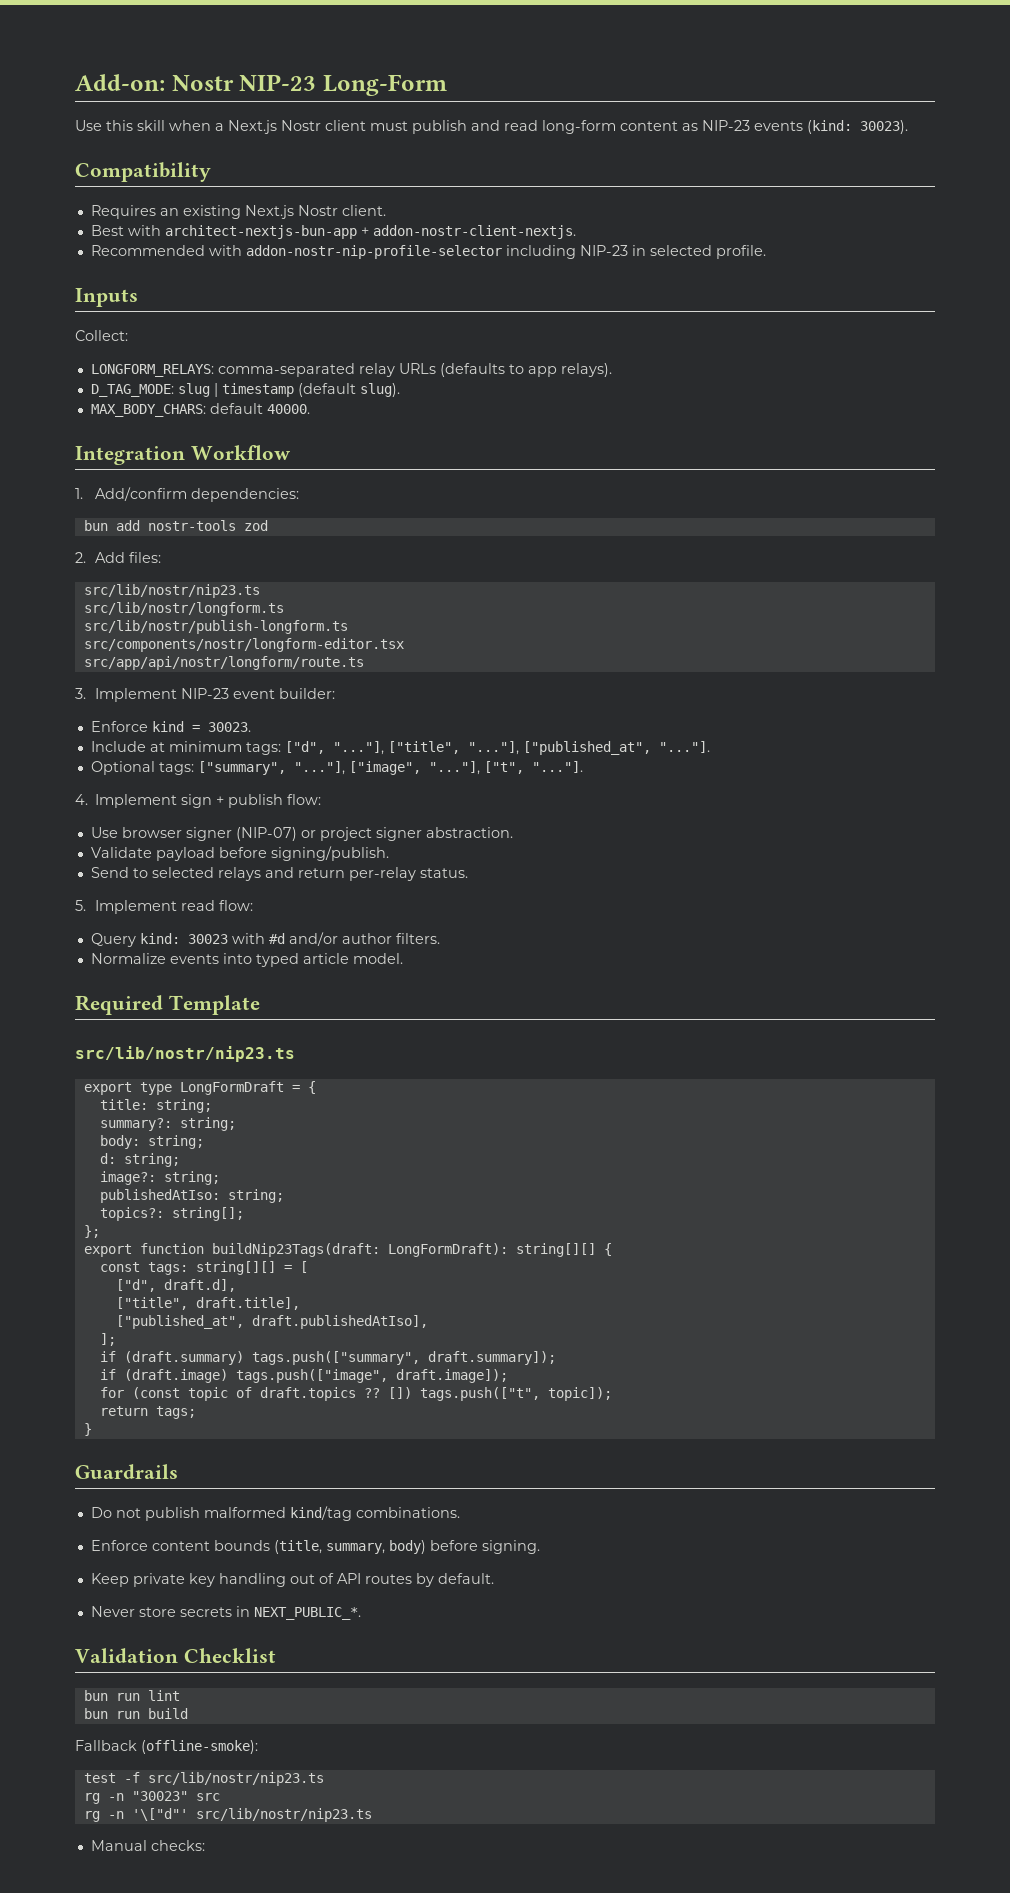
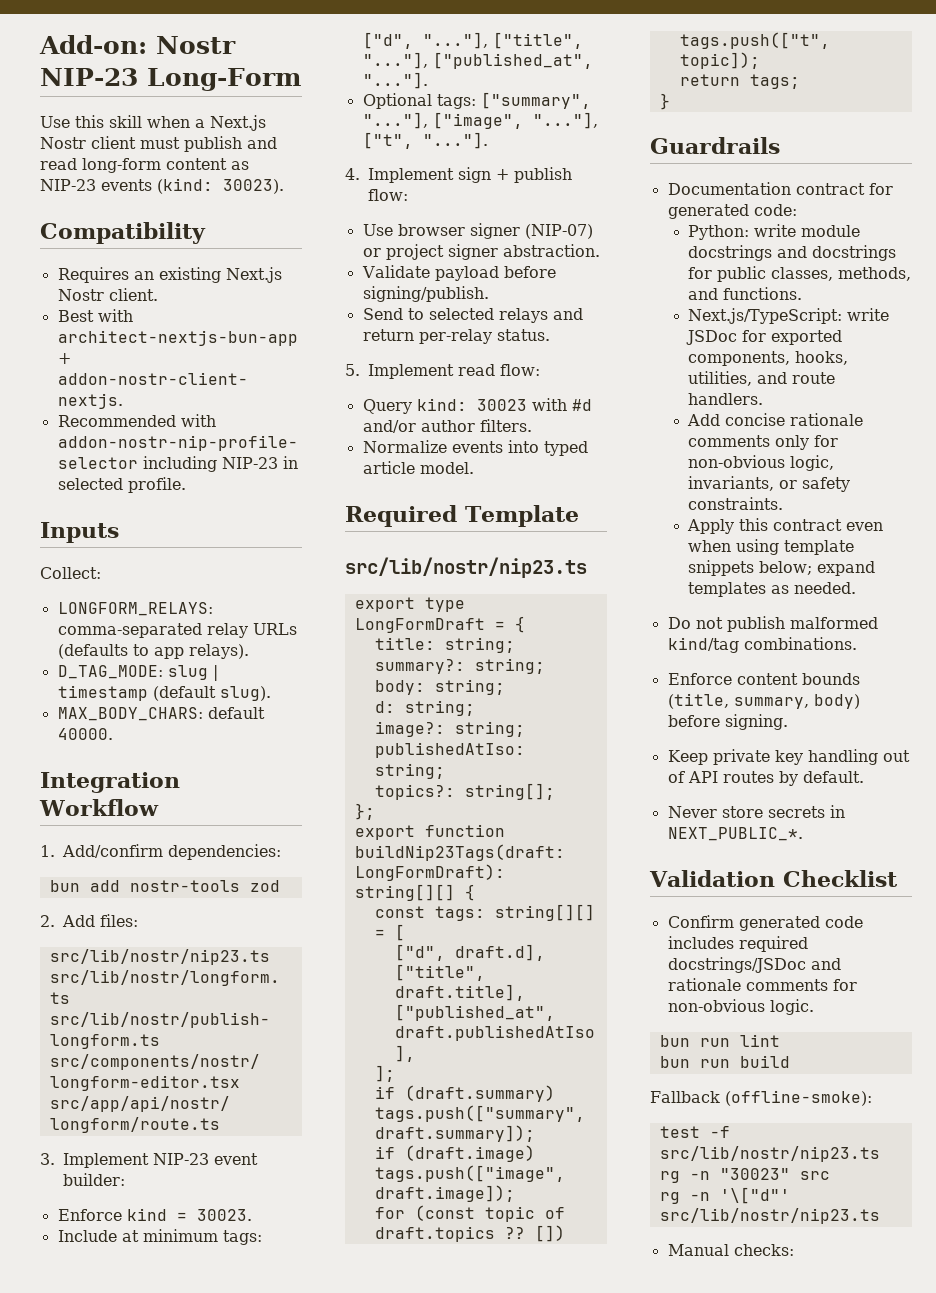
(178, 1471) none -> [667,182,893,195] [667,204,797,219] [687,224,860,240] [687,245,896,261] [687,266,911,282] [687,287,802,300] [687,308,889,324] [685,330,842,345] [687,351,848,366] [687,371,835,386] [687,393,763,405] [686,413,863,426] [687,435,838,450] [687,455,834,471] [687,476,850,492] [687,497,783,510] [686,518,883,534] [687,539,854,555] [687,560,875,576] [687,582,856,597] // Documentation contract for generated code: // Python: write module docstrings and docstrings for public classes, methods, and functions. // Next.js/TypeScript: write JSDoc for exported components, hooks, utilities, and route handlers. // Add concise rationale comments only for non-obvious logic, invariants, or safety constraints. // Apply this contract even when using template snippets below; expand templates as needed.
(276, 1655) none -> [667,915,863,931] [667,936,808,952] [667,957,841,973] [667,978,857,991] [667,999,814,1015] // Confirm generated code includes required docstrings/JSDoc and rationale comments for non-obvious logic.

